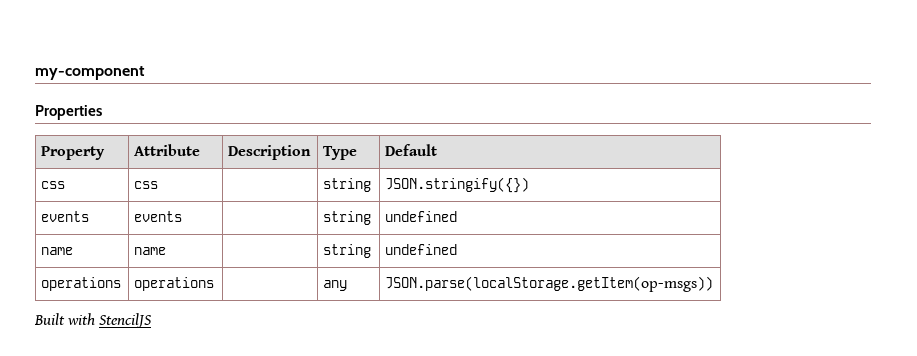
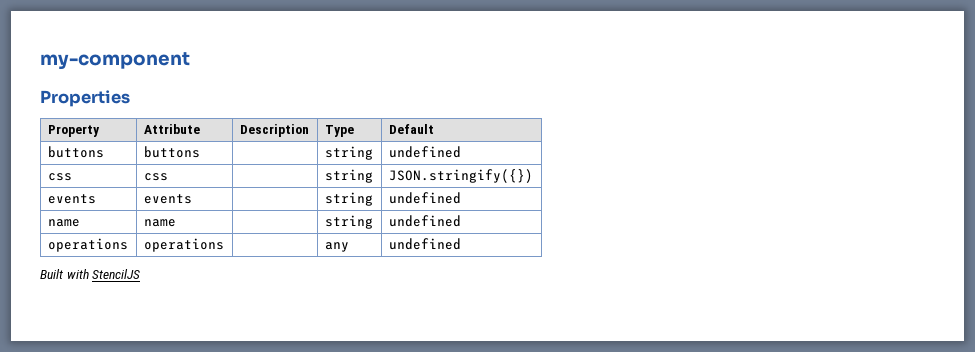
(438, 150) none -> [47,146,104,158] [143,146,200,158] [324,146,373,160] [388,146,461,158] // buttons | buttons | | string | undefined
[385,276,714,292] JSON.parse(localStorage.getItem(op-msgs)) -> [388,238,461,250] undefined

